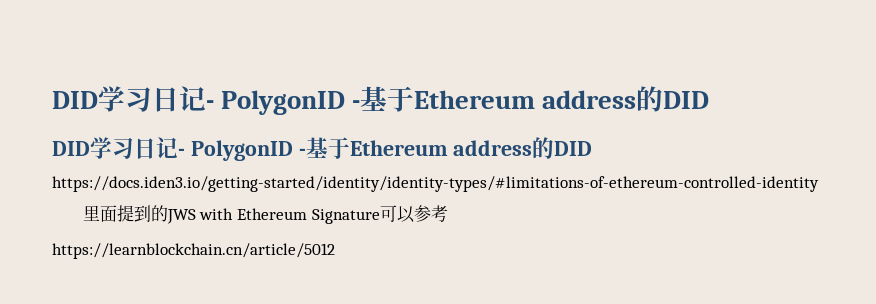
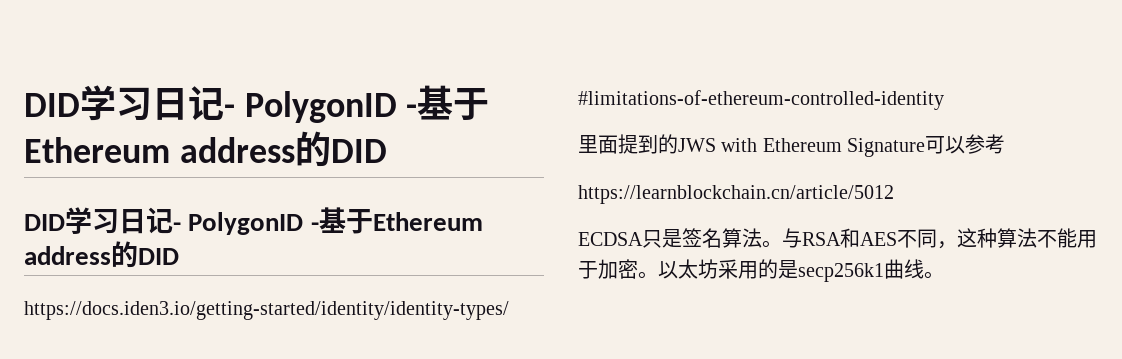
(335, 251) none -> [578,228,1097,249] [578,259,944,282] // ECDSA只是签名算法。与RSA和AES不同，这种算法不能用于加密。以太坊采用的是secp256k1曲线。

